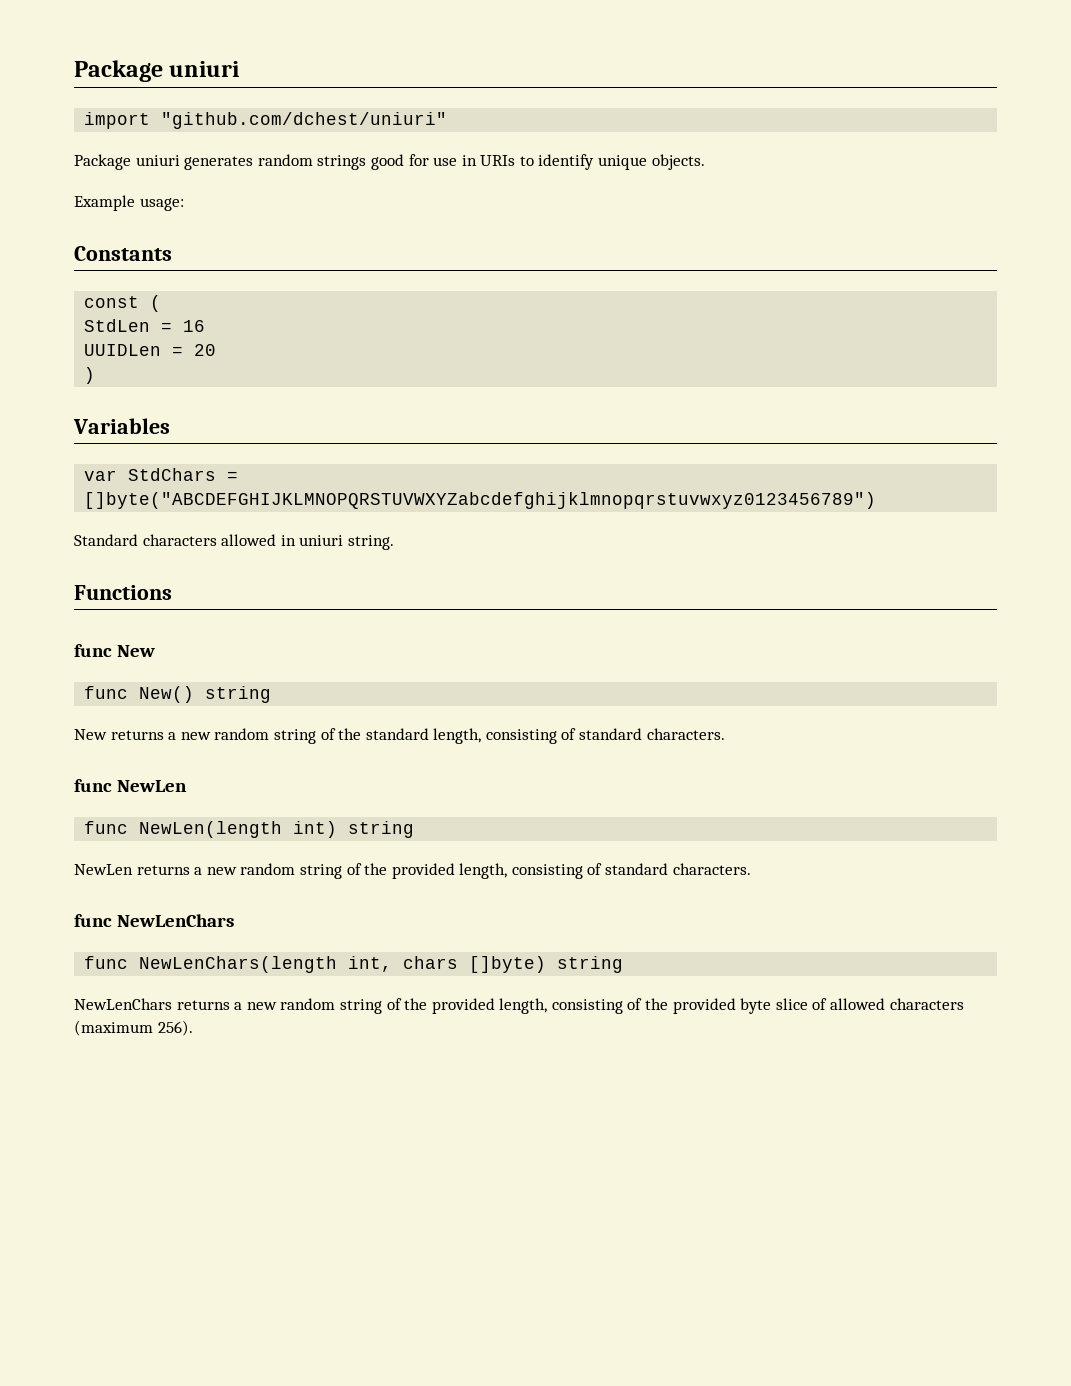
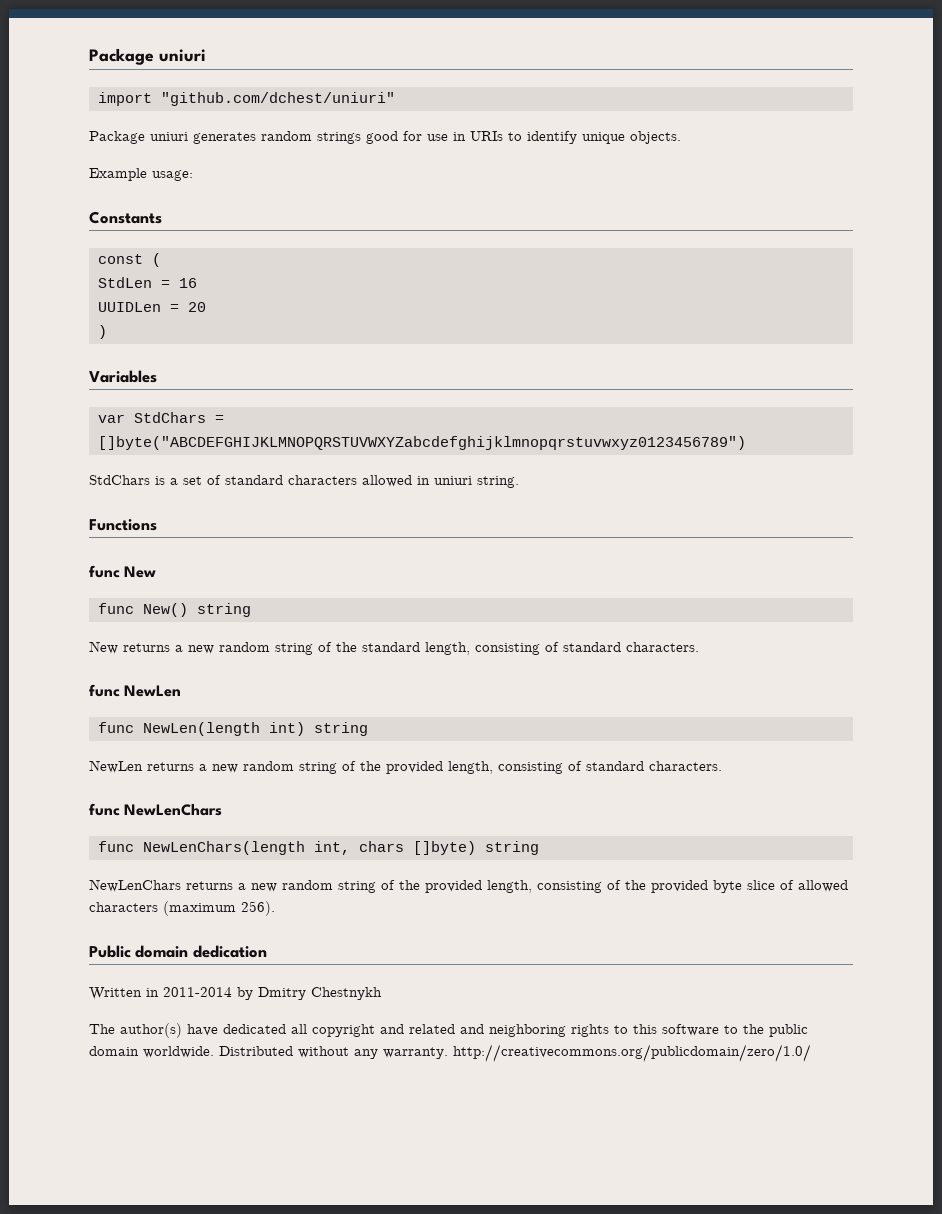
[74,534,138,546] Standard -> [89,475,283,485] StdChars is a set of standard
(193, 1028) none -> [89,945,267,958] [89,987,382,1000] [89,1023,808,1038] [89,1044,811,1062] // Public domain dedication // Written in 2011-2014 by Dmitry Chestnykh // The author(s) have dedicated all copyright and related and neighboring rights to this software to the public domain worldwide. Distributed without any warranty. http://creativecommons.org/publicdomain/zero/1.0/

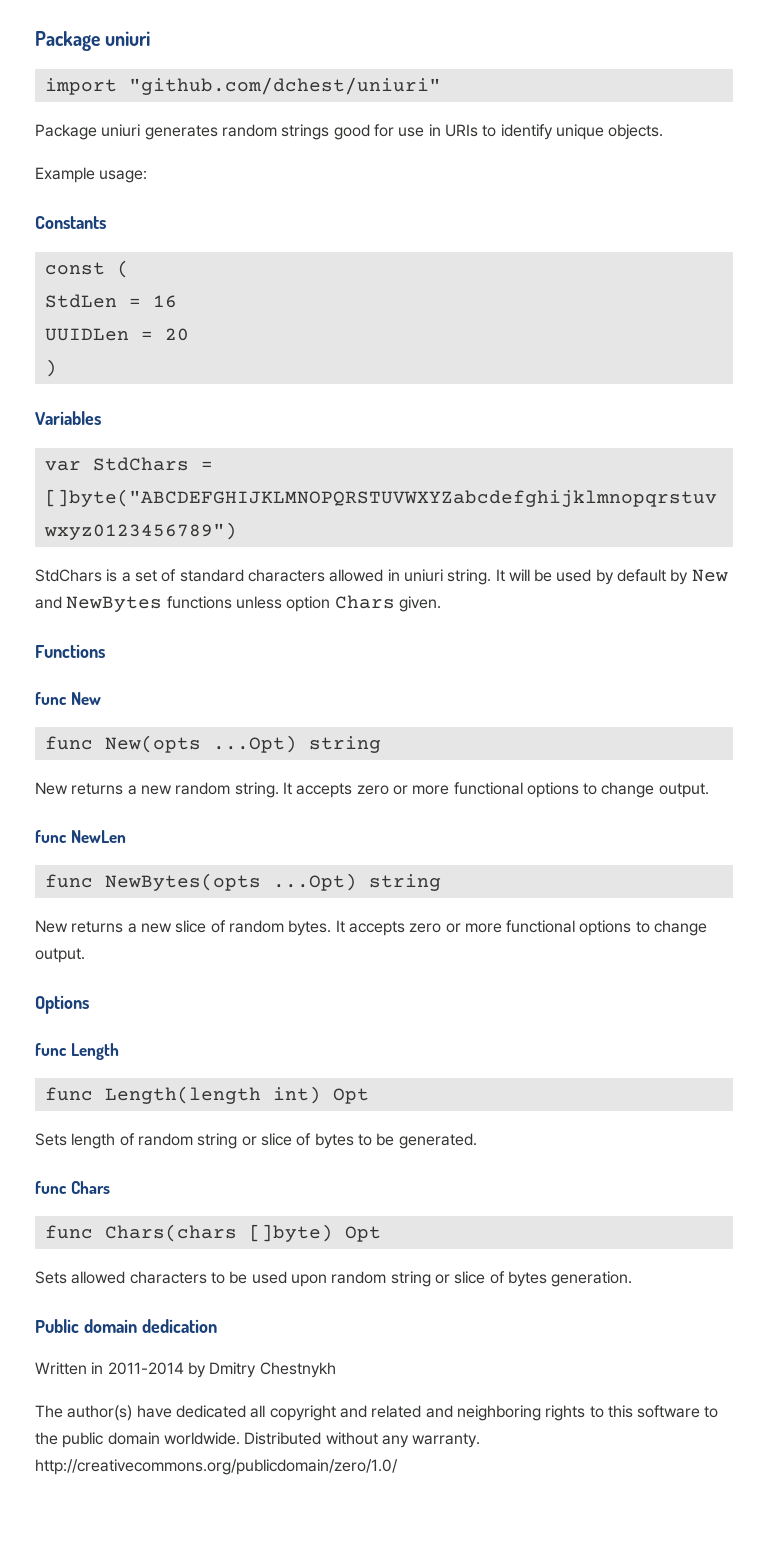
(519, 482) none -> [495,569,728,585] [35,595,441,612] It will be used by default by New and NewBytes functions unless option Chars given.
[142,603,188,617] New() -> [104,735,297,753] New(opts ...Opt)
[275,642,699,655] string of the standard length, consisting of standard characters. -> [234,782,709,798] string. It accepts zero or more functional options to change output.
[142,722,368,736] [89,760,722,774] [89,803,223,816] [97,841,539,855] [89,879,848,893] [89,901,275,916] NewLen(length int) string // NewLen returns a new random string of the provided length, consisting of standard characters. // func NewLenChars // func NewLenChars(length int, chars []byte) string // NewLenChars returns a new random string of the provided length, consisting of the provided byte slice of allowed characters (maximum 256). -> [104,873,441,891] [35,920,708,936] [35,948,85,963] [35,995,89,1014] [35,1043,119,1060] [44,1086,369,1104] [35,1133,477,1149] [35,1181,110,1194] [44,1224,381,1242] [35,1271,633,1287] NewBytes(opts ...Opt) string // New returns a new slice of random bytes. It accepts zero or more functional options to change output. // Options // func Length // func Length(length int) Opt // Sets length of random string or slice of bytes to be generated. // func Chars // func Chars(chars []byte) Opt // Sets allowed characters to be used upon random string or slice of bytes generation.

